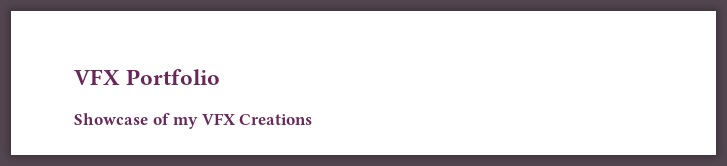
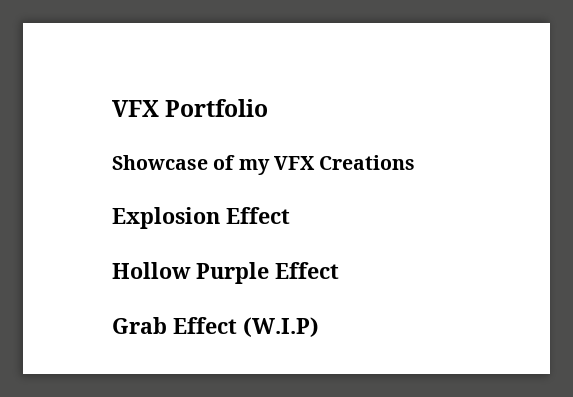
(313, 119) none -> [112,207,290,229] [112,262,339,284] [112,317,319,337] // Explosion Effect // Hollow Purple Effect // Grab Effect (W.I.P)

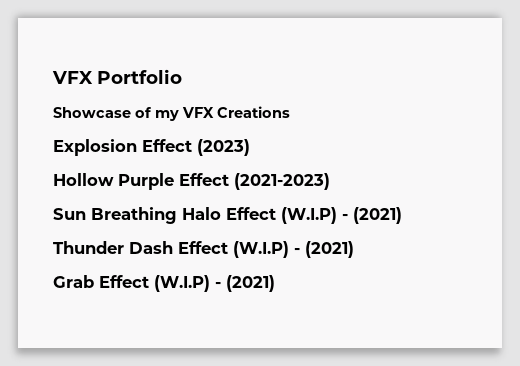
(290, 215) none -> [197,139,250,156] (2023)
(339, 270) none -> [234,173,330,190] [53,207,402,224] [53,241,354,258] (2021-2023) // Sun Breathing Halo Effect (W.I.P) - (2021) // Thunder Dash Effect (W.I.P) - (2021)
(319, 327) none -> [215,275,275,292] - (2021)

